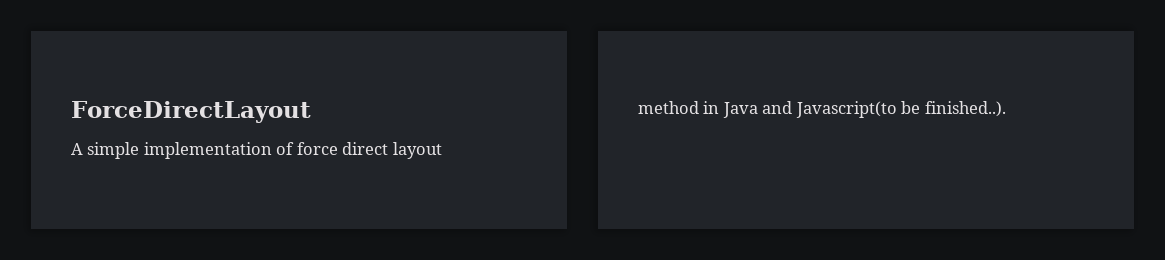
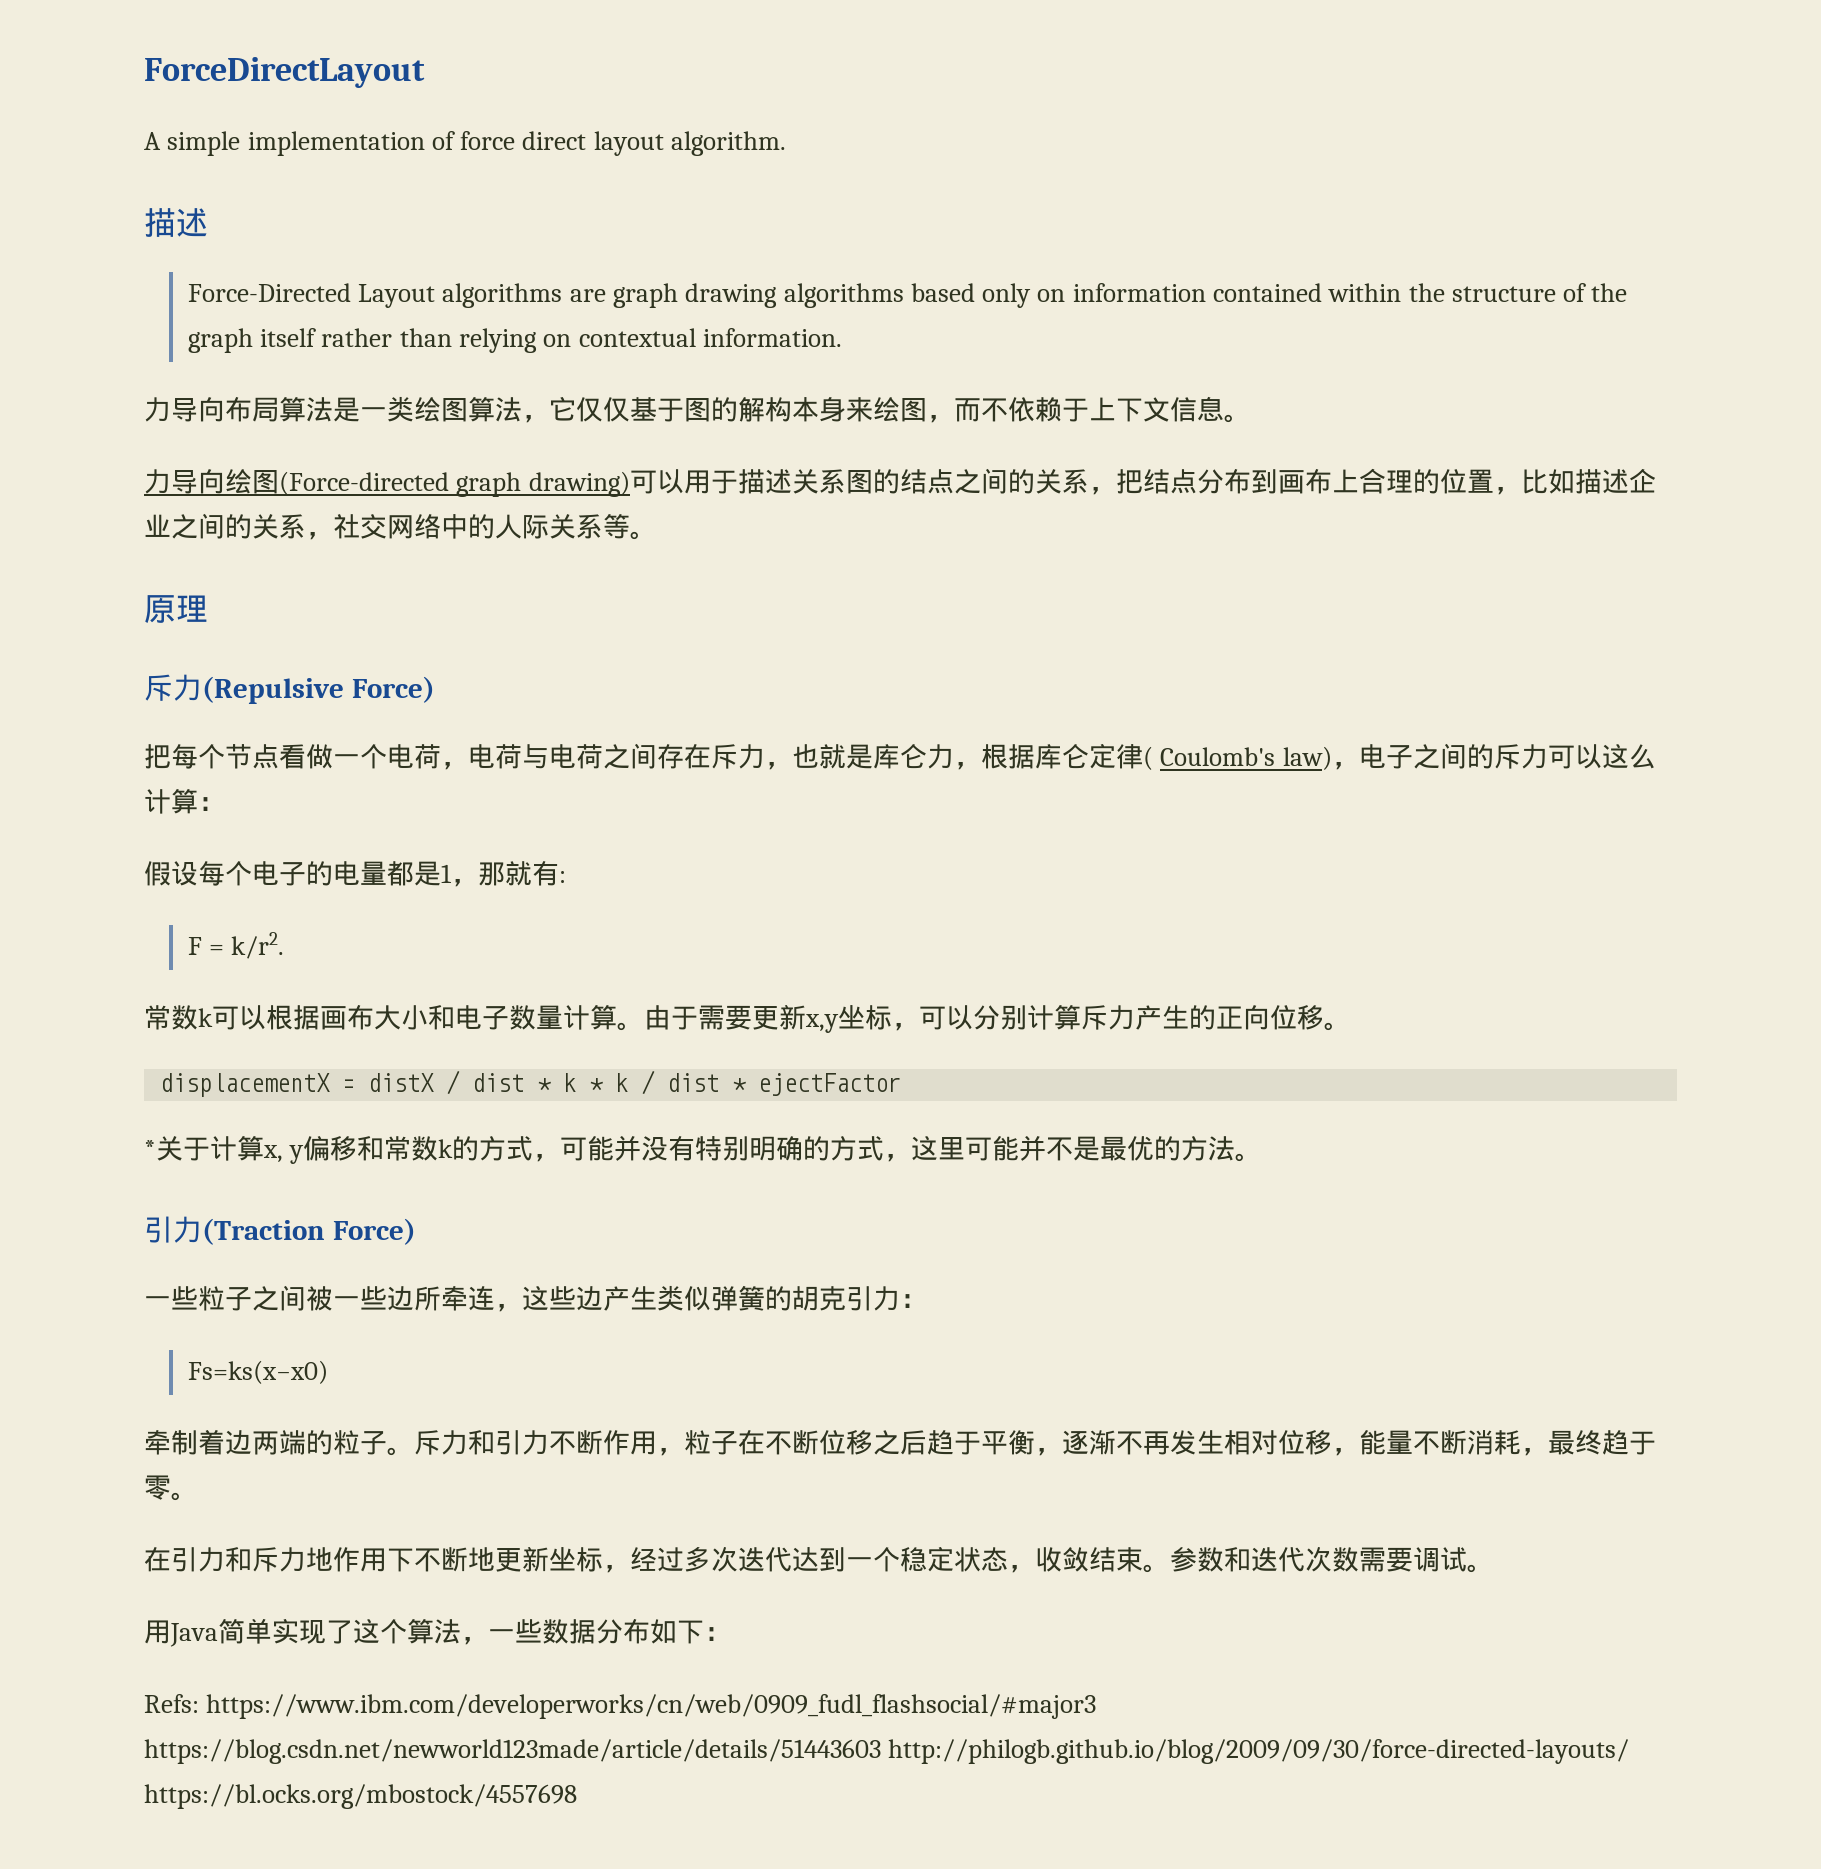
[638,101,1006,118] method in Java and Javascript(to be finished..). -> [671,131,787,156] [144,208,208,237] [187,283,1628,308] [187,328,842,353] [144,396,1251,423] [144,468,1656,497] [144,513,657,540] [144,595,208,623] [144,674,435,704] [144,743,1656,770] [144,788,225,814] [144,861,566,887] [187,932,285,959] [144,1004,1351,1033] [160,1070,902,1097] [144,1135,1263,1164] [144,1216,416,1245] [144,1285,927,1312] [187,1360,328,1384] [144,1429,1656,1456] [144,1475,198,1501] [144,1546,1494,1573] [144,1618,731,1647] [144,1694,1097,1719] [144,1739,1630,1764] [144,1784,577,1809] algorithm. // 描述 // Force-Directed Layout algorithms are graph drawing algorithms based only on information contained within the structure of the graph itself rather than relying on contextual information. // 力导向布局算法是一类绘图算法，它仅仅基于图的解构本身来绘图，而不依赖于上下文信息。 // 力导向绘图(Force-directed graph drawing)可以用于描述关系图的结点之间的关系，把结点分布到画布上合理的位置，比如描述企业之间的关系，社交网络中的人际关系等。 // 原理 // 斥力(Repulsive Force) // 把每个节点看做一个电荷，电荷与电荷之间存在斥力，也就是库仑力，根据库仑定律( Coulomb's law)，电子之间的斥力可以这么计算： // 假设每个电子的电量都是1，那就有: // F = k/r2. // 常数k可以根据画布大小和电子数量计算。由于需要更新x,y坐标，可以分别计算斥力产生的正向位移。 // displacementX = distX / dist * k * k / dist * ejectFactor // *关于计算x, y偏移和常数k的方式，可能并没有特别明确的方式，这里可能并不是最优的方法。 // 引力(Traction Force) // 一些粒子之间被一些边所牵连，这些边产生类似弹簧的胡克引力： // Fs=ks(x−x0) // 牵制着边两端的粒子。斥力和引力不断作用，粒子在不断位移之后趋于平衡，逐渐不再发生相对位移，能量不断消耗，最终趋于零。 // 在引力和斥力地作用下不断地更新坐标，经过多次迭代达到一个稳定状态，收敛结束。参数和迭代次数需要调试。 // 用Java简单实现了这个算法，一些数据分布如下： // Refs: https://www.ibm.com/developerworks/cn/web/0909_fudl_flashsocial/#major3 https://blog.csdn.net/newworld123made/article/details/51443603 http://philogb.github.io/blog/2009/09/30/force-directed-layouts/ https://bl.ocks.org/mbostock/4557698

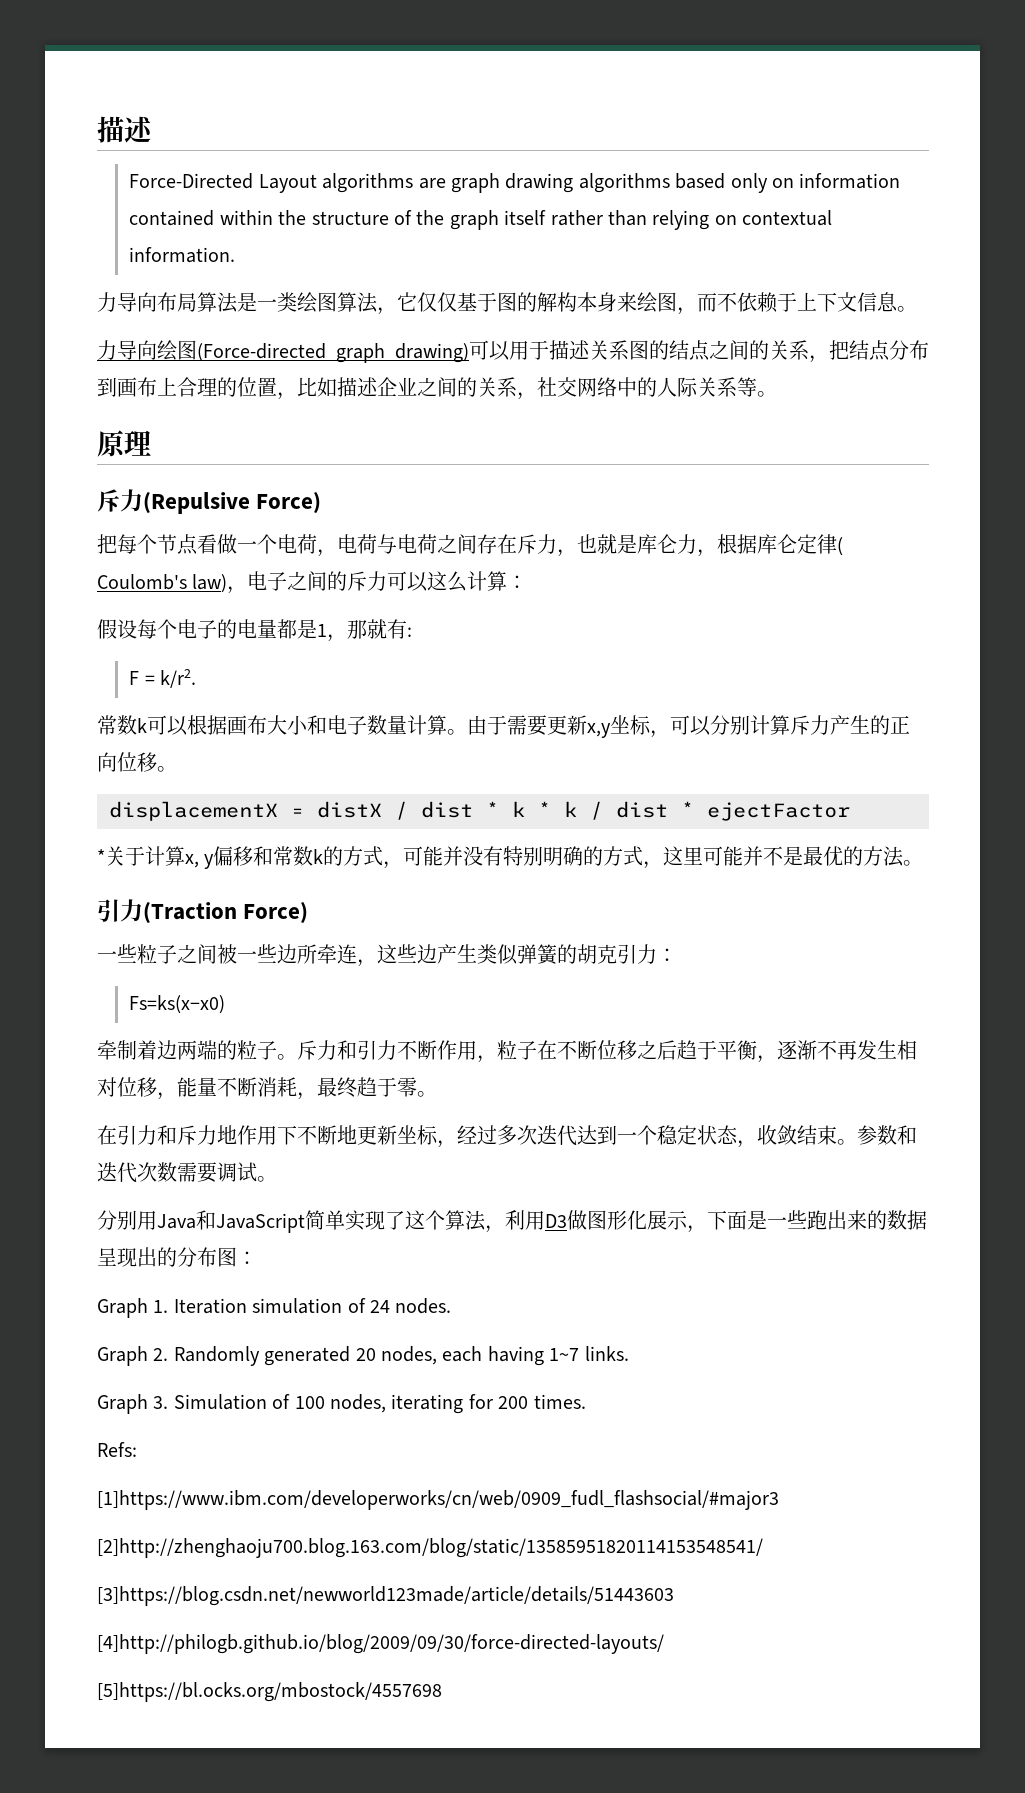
[144,57,425,88] [144,131,787,156] ForceDirectLayout // A simple implementation of force direct layout algorithm. // -> (97, 129) none
[144,1620,218,1647] 用Java -> [97,1210,305,1233] 分别用Java和JavaScript
[488,1618,731,1644] [144,1694,1097,1719] [144,1739,1630,1764] [144,1784,577,1809] 一些数据分布如下： // Refs: https://www.ibm.com/developerworks/cn/web/0909_fudl_flashsocial/#major3 https://blog.csdn.net/newworld123made/article/details/51443603 http://philogb.github.io/blog/2009/09/30/force-directed-layouts/ https://bl.ocks.org/mbostock/4557698 -> [505,1210,927,1233] [97,1247,257,1267] [97,1298,452,1318] [97,1346,629,1366] [97,1394,586,1414] [97,1442,137,1457] [97,1490,779,1510] [97,1538,763,1558] [97,1586,674,1606] [97,1634,664,1654] [97,1682,442,1702] 利用D3做图形化展示，下面是一些跑出来的数据呈现出的分布图： // Graph 1. Iteration simulation of 24 nodes. // Graph 2. Randomly generated 20 nodes, each having 1~7 links. // Graph 3. Simulation of 100 nodes, iterating for 200 times. // Refs: // [1]https://www.ibm.com/developerworks/cn/web/0909_fudl_flashsocial/#major3 // [2]http://zhenghaoju700.blog.163.com/blog/static/13585951820114153548541/ // [3]https://blog.csdn.net/newworld123made/article/details/51443603 // [4]http://philogb.github.io/blog/2009/09/30/force-directed-layouts/ // [5]https://bl.ocks.org/mbostock/4557698

